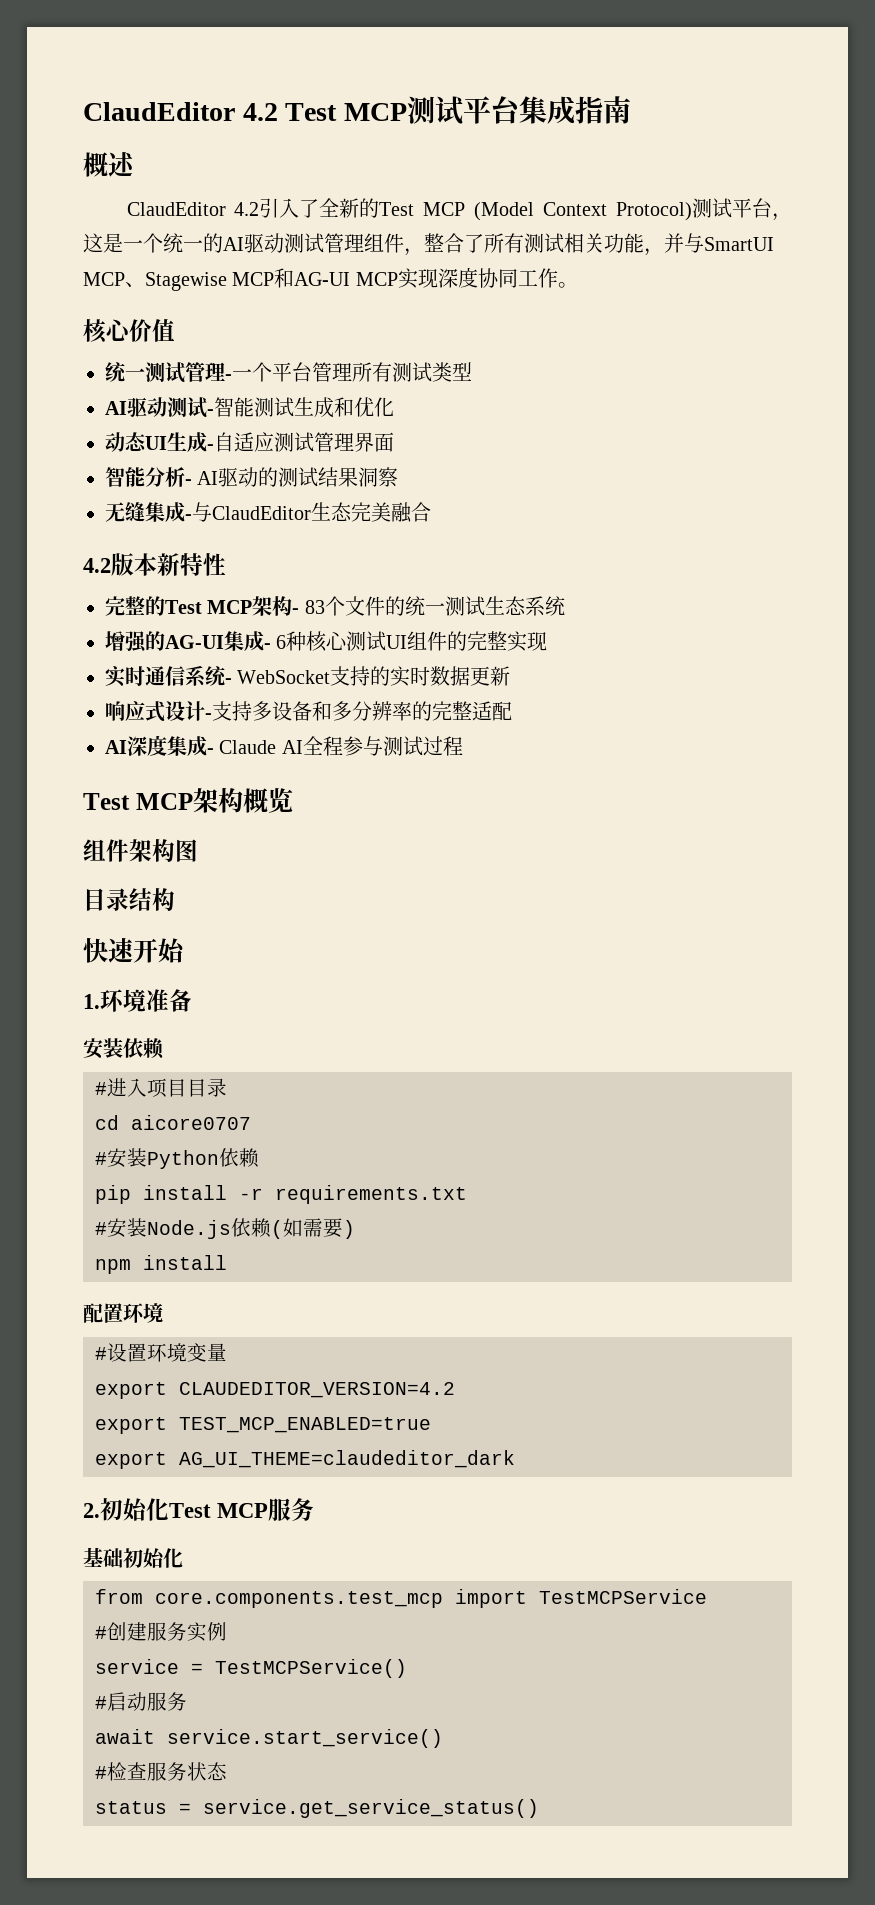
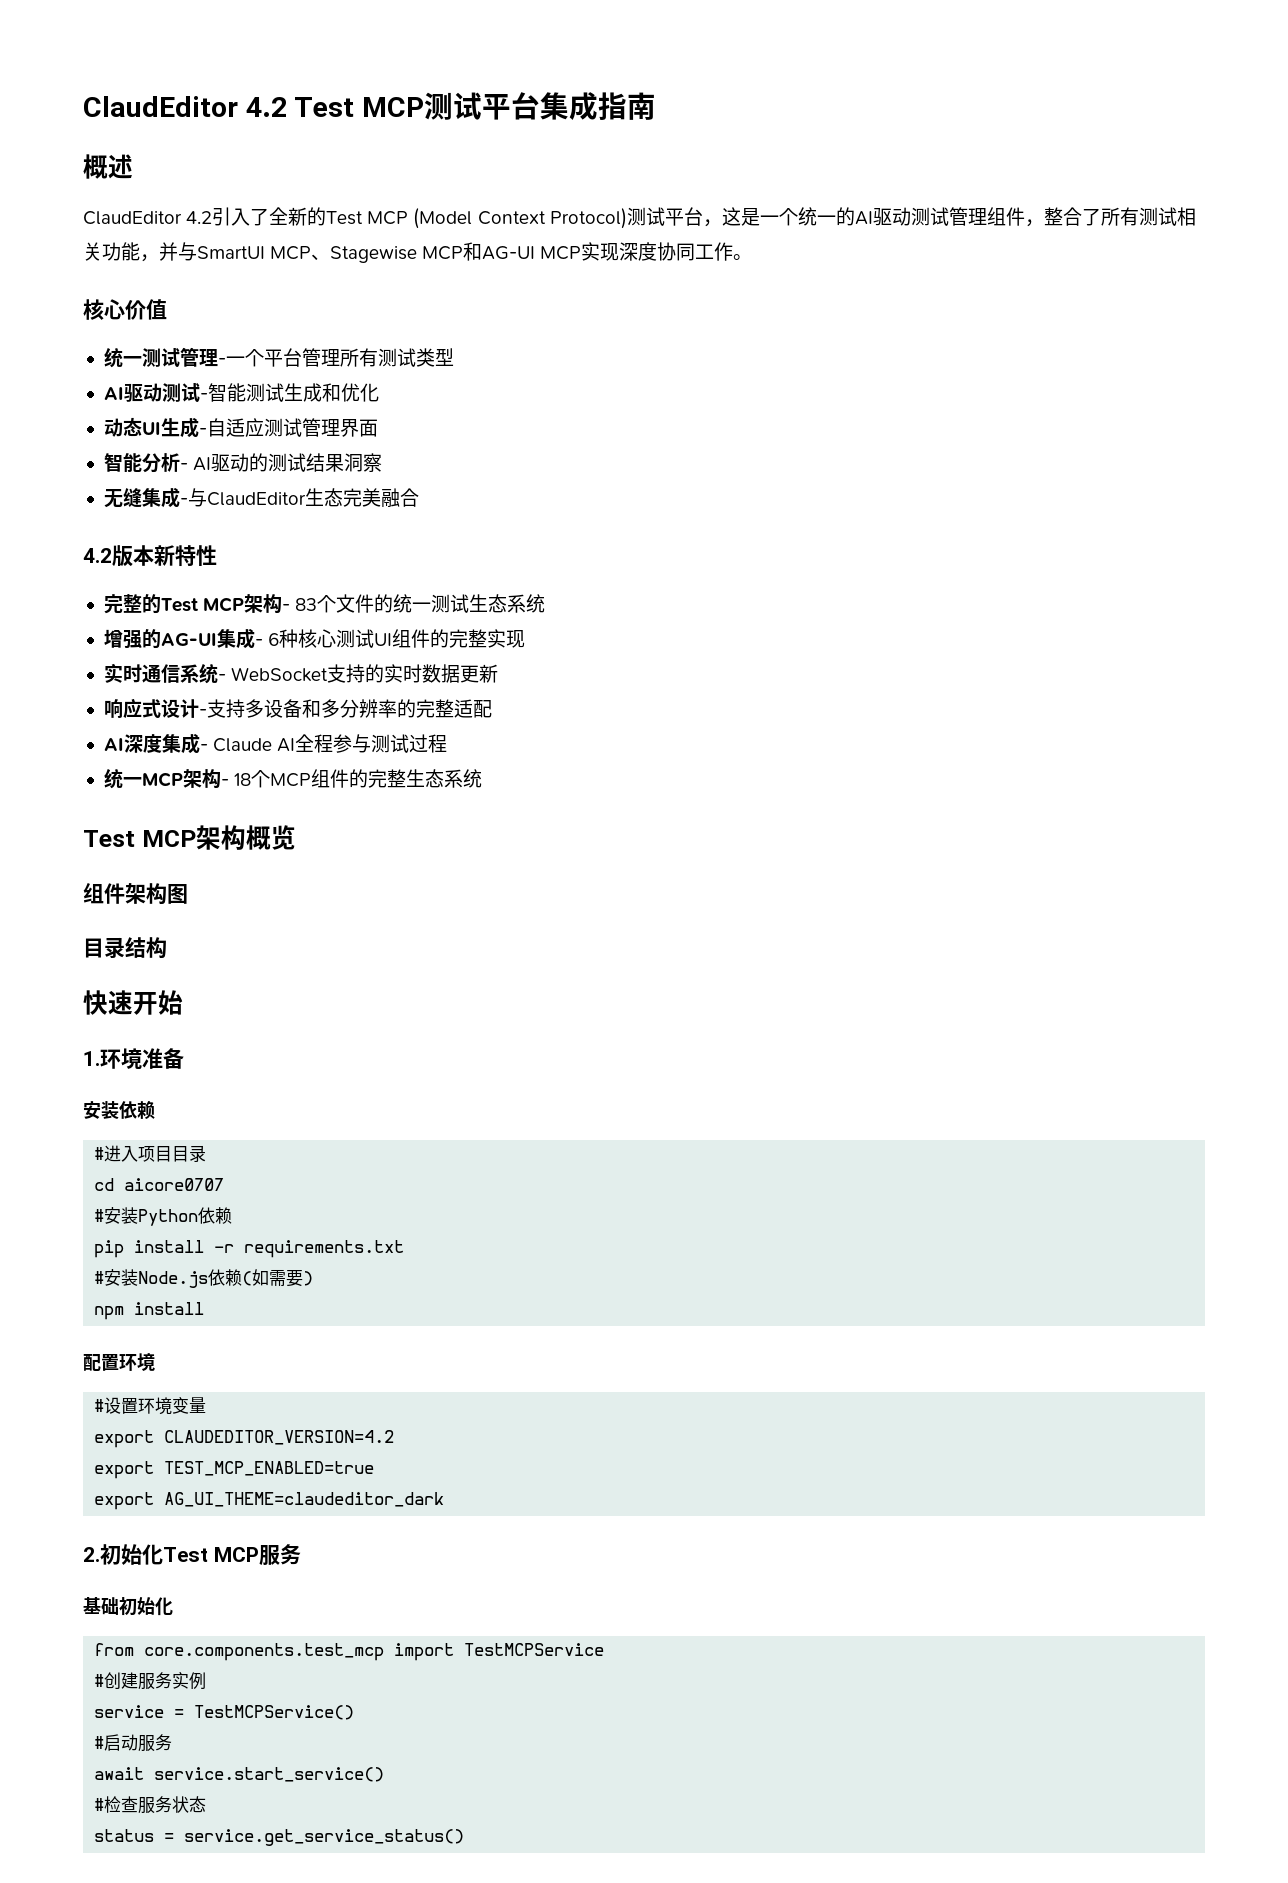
(463, 746) none -> [103,768,483,789] // 统一MCP架构- 18个MCP组件的完整生态系统

